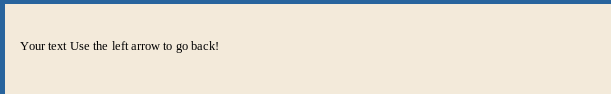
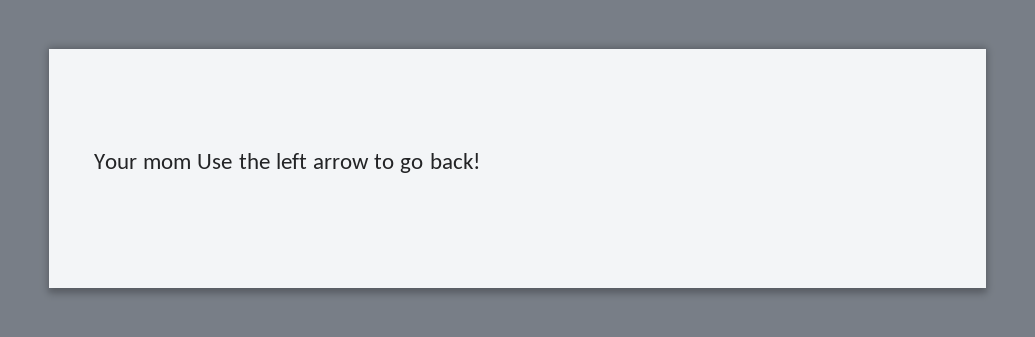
[48,42,68,50] text -> [143,158,192,169] mom

